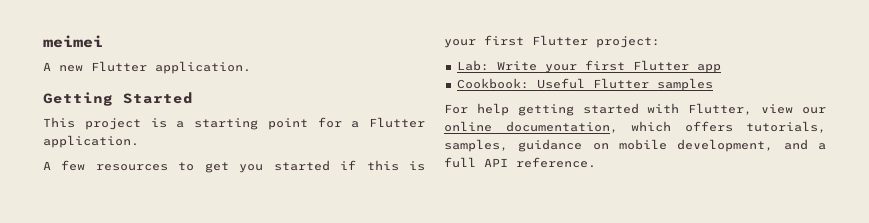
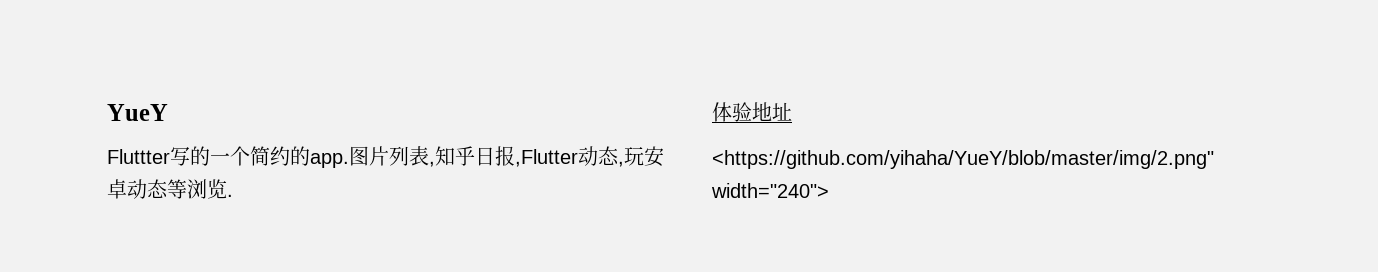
[43,35,103,48] [43,61,251,74] [43,92,193,106] [43,117,425,130] [43,135,139,148] [43,160,426,173] [444,35,660,48] [456,60,721,73] [456,78,713,91] [444,103,826,116] [444,121,826,133] [444,139,826,152] [444,157,596,168] meimei // A new Flutter application. // Getting Started // This project is a starting point for a Flutter application. // A few resources to get you started if this is your first Flutter project: // Lab: Write your first Flutter app // Cookbook: Useful Flutter samples // For help getting started with Flutter, view our online documentation, which offers tutorials, samples, guidance on mobile development, and a full API reference. -> [107,104,168,121] [107,146,664,168] [107,179,233,199] [712,102,792,122] [712,150,1214,169] [711,183,829,198] YueY // Fluttter写的一个简约的app.图片列表,知乎日报,Flutter动态,玩安卓动态等浏览. // 体验地址 // <https://github.com/yihaha/YueY/blob/master/img/2.png" width="240">

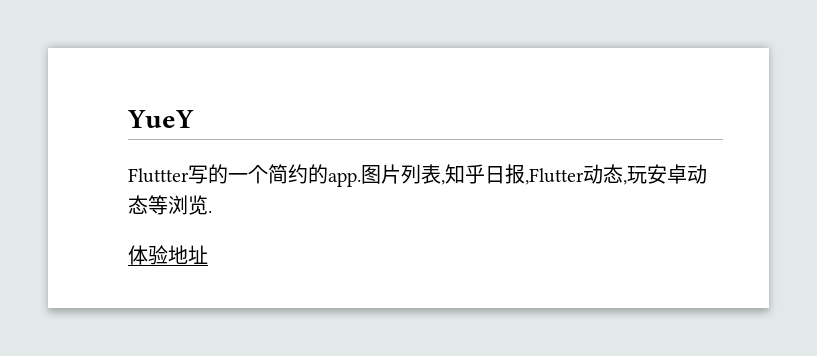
[712,150,1214,169] [711,183,829,198] // <https://github.com/yihaha/YueY/blob/master/img/2.png" width="240"> -> (208, 254) none

